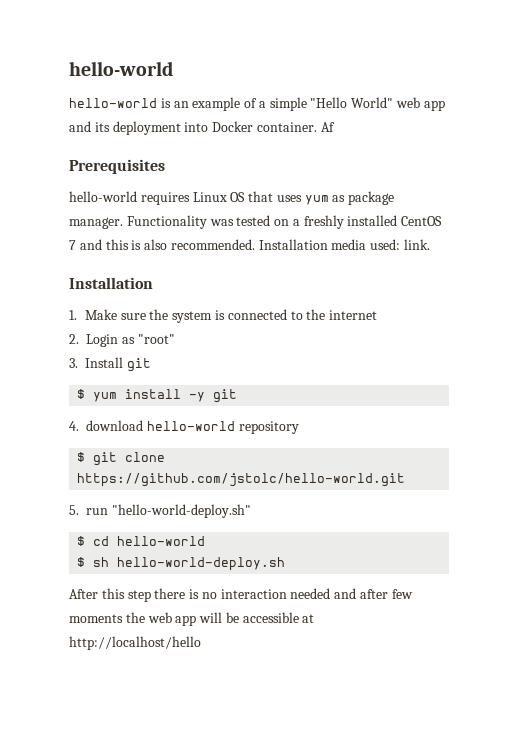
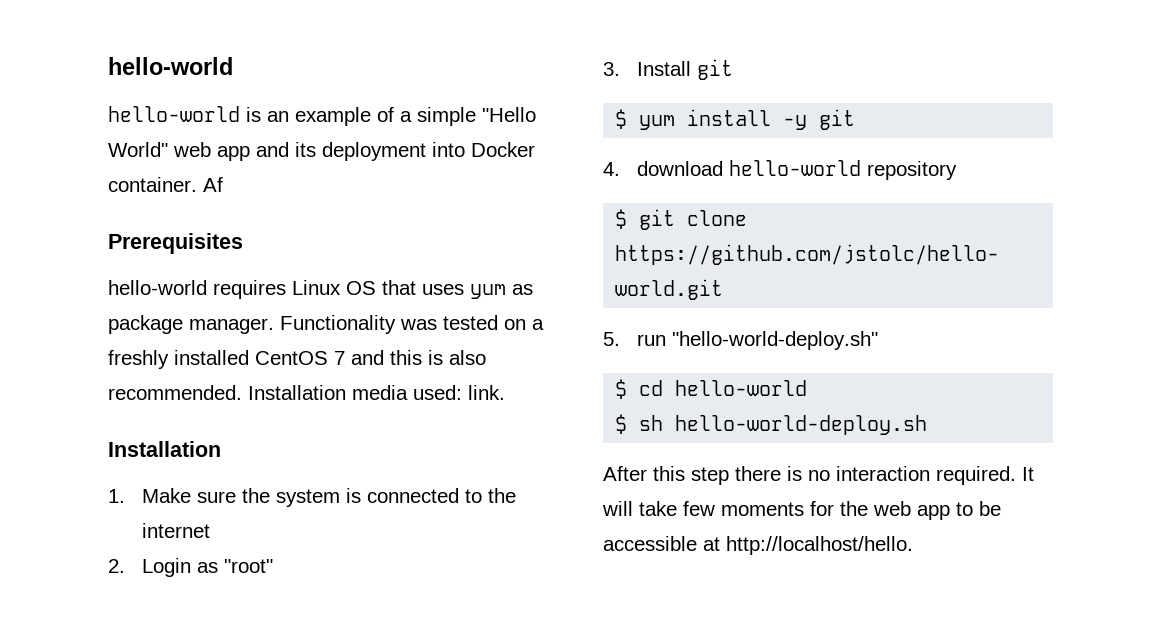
[290,588,389,599] needed and after -> [936,466,1034,485] [602,501,677,516] required. It will take
(123, 618) none -> [810,501,834,516] for
[199,612,223,623] will -> [956,502,973,516] to
[69,636,201,650] http://localhost/hello -> [726,536,913,555] http://localhost/hello.

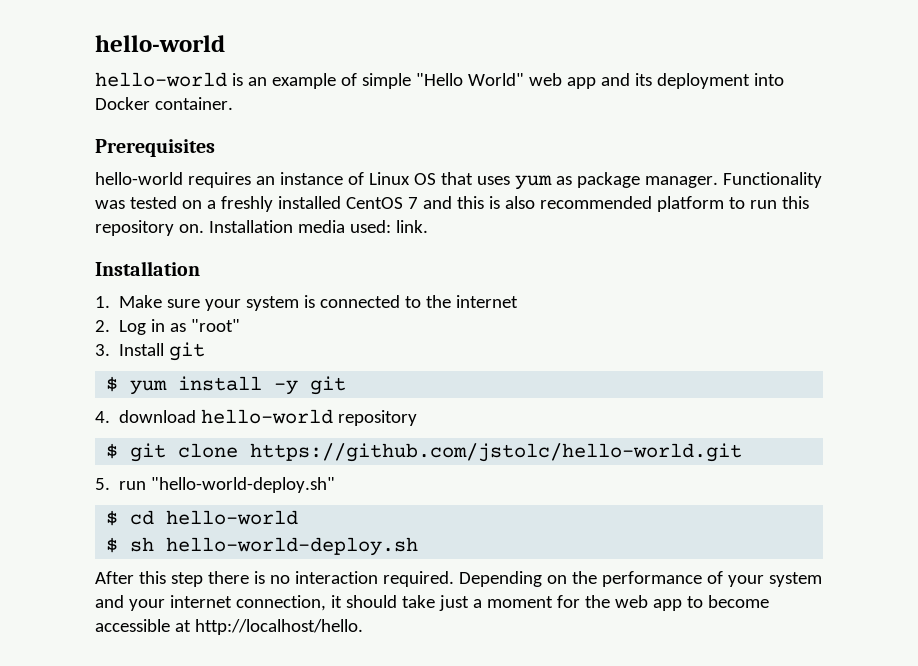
[400,111,412,122] a -> (357, 79) none
[203,177,223,192] Af -> (233, 103) none
(286, 289) none -> [255,172,364,185] an instance of
[108,385,242,400] recommended. -> [539,196,809,212] [95,220,204,236] recommended platform to run this repository on.
[241,488,270,503] the -> [205,299,242,311] your
[141,558,191,577] Login -> [119,319,166,335] Log in
[1022,467,1034,481] [602,501,804,516] It will take few moments -> [458,571,822,587] [95,595,553,611] Depending on the performance of your system and your internet connection, it should take just a moment
[979,501,1001,516] be -> [707,595,769,608] become

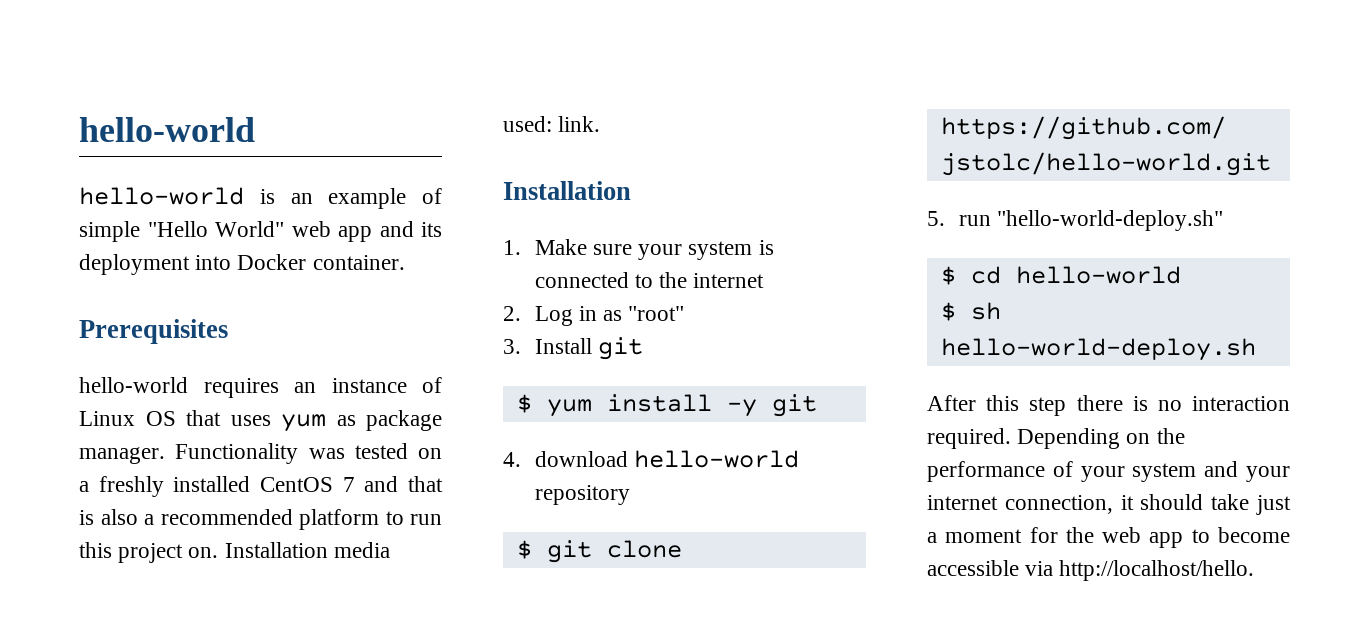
[456,196,484,209] this -> [408,476,443,492] that
(535, 202) none -> [144,514,154,525] a
[95,220,174,236] repository -> [118,543,184,563] project
[174,620,191,632] at -> [1025,561,1054,576] via

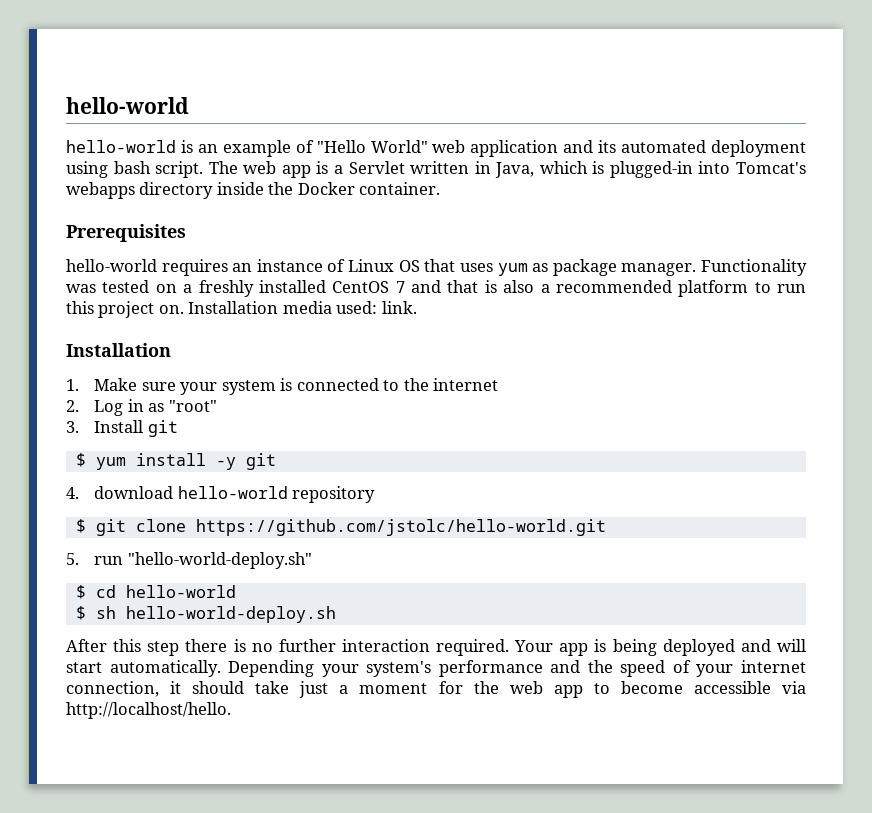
[79,221,140,242] simple -> (314, 146) none
[338,226,372,242] app -> [470,140,559,157] application
[79,254,232,275] deployment into -> [621,140,806,157] [66,161,806,178] [66,182,294,199] automated deployment using bash script. The web app is a Servlet written in Java, which is plugged-in into Tomcat's webapps directory inside the
(1182, 405) none -> [278,639,336,652] further
[1017,428,1185,449] [927,461,1239,482] Depending on the performance of your system and -> [514,639,806,656] [66,660,691,677] Your app is being deployed and will start automatically. Depending your system's performance and the speed of

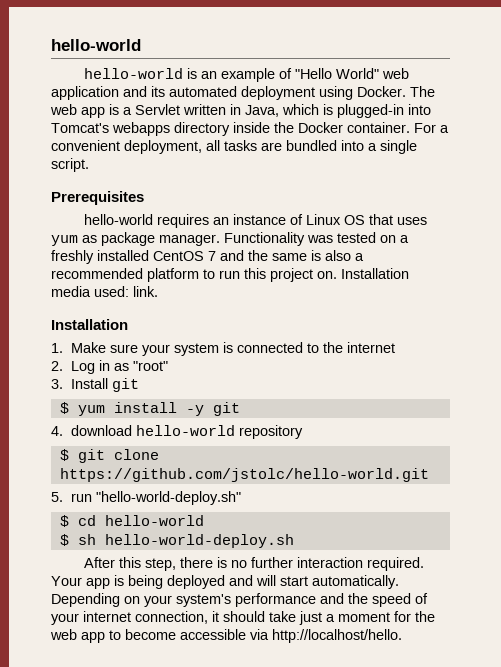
[113,161,204,178] bash script. -> [357,86,406,97] Docker.
(441, 188) none -> [414,123,449,133] [51,140,417,154] [51,158,89,172] For a convenient deployment, all tasks are bundled into a single script.
[447,280,479,293] that -> [248,250,307,261] the same
[147,641,180,656] step -> [145,558,177,571] step,
(315, 668) none -> [124,596,140,604] on

